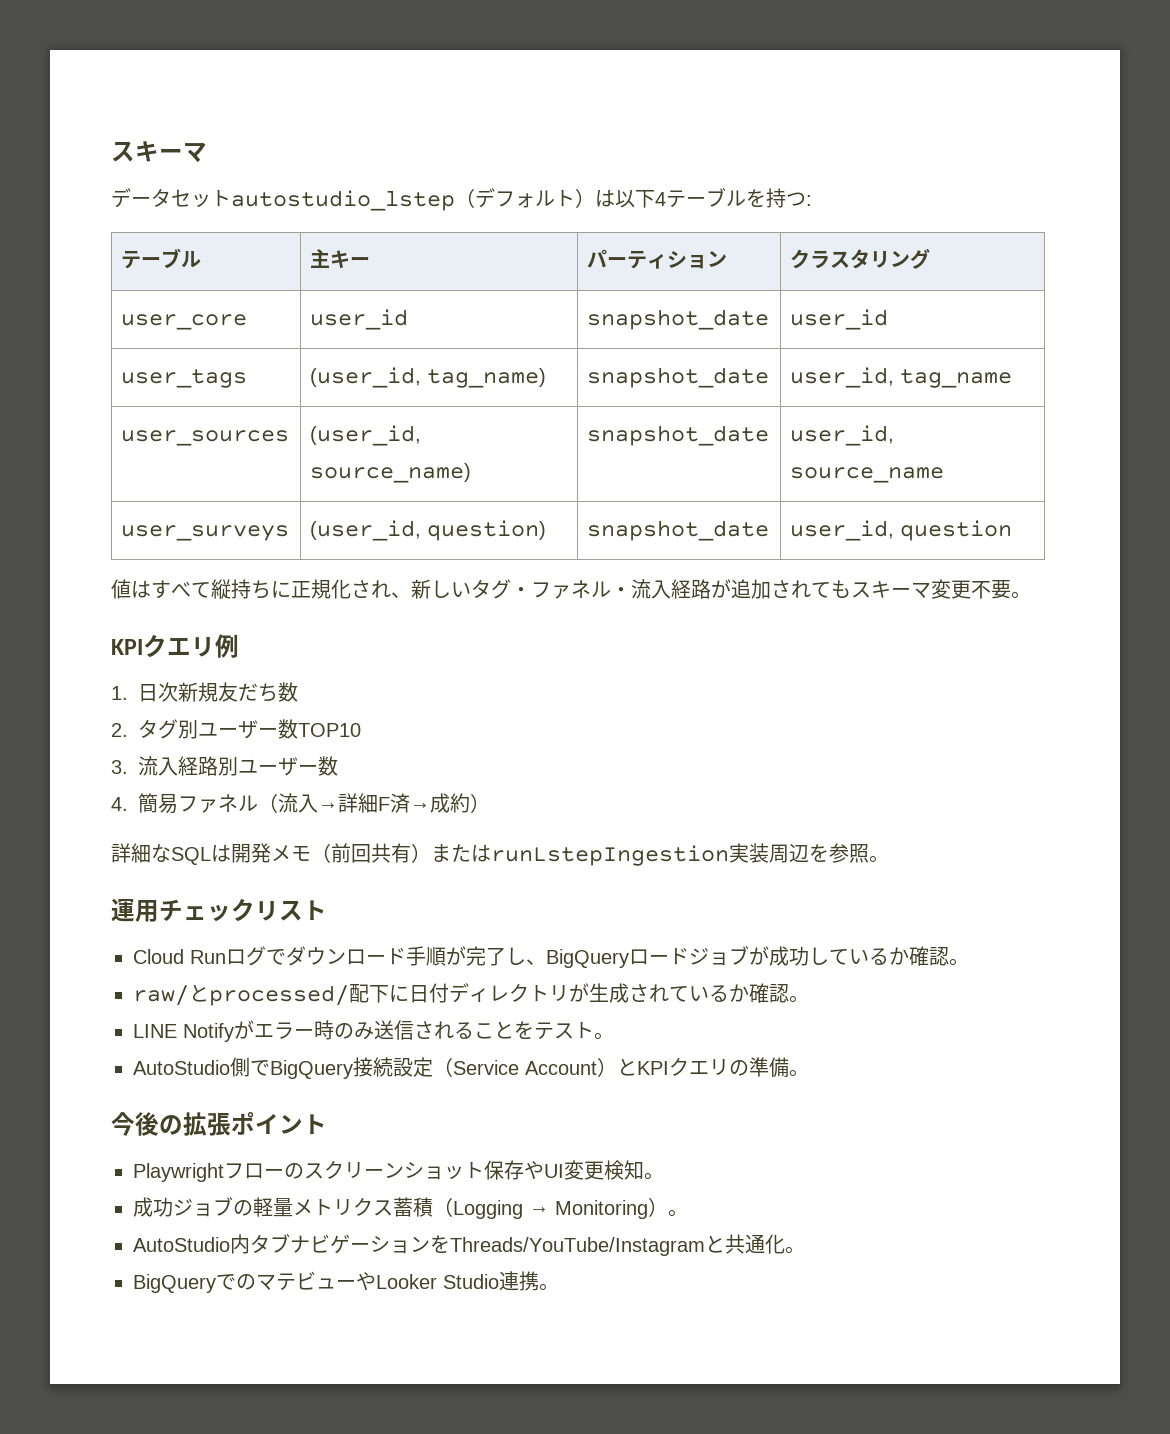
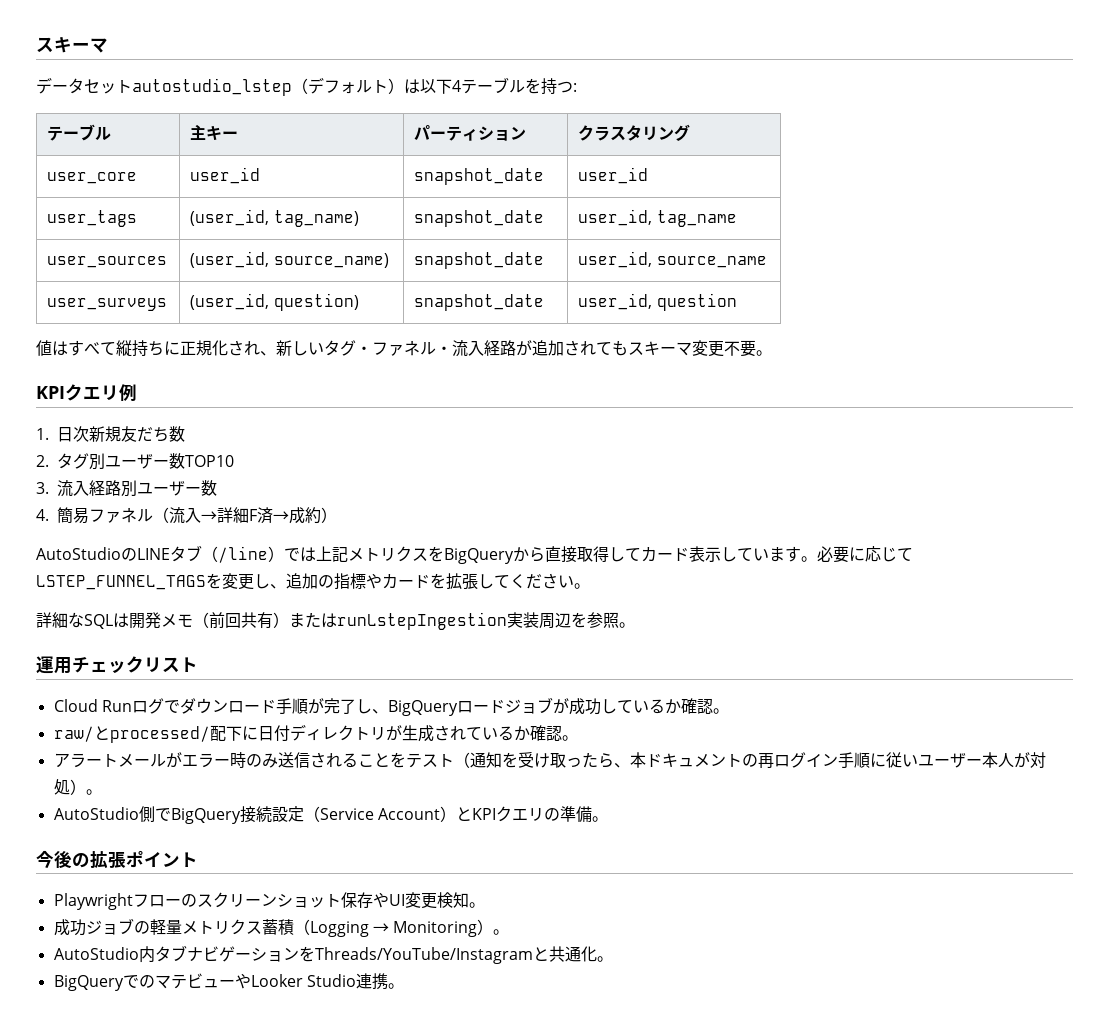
(491, 803) none -> [36,545,913,564] [36,573,590,590] // AutoStudioのLINEタブ（/line）では上記メトリクスをBigQueryから直接取得してカード表示しています。必要に応じてLSTEP_FUNNEL_TAGSを変更し、追加の指標やカードを拡張してください。
[133,1023,234,1042] LINE Notify -> [53,753,166,768] アラートメール
(594, 1030) none -> [453,752,1046,769] [53,779,86,795] （通知を受け取ったら、本ドキュメントの再ログイン手順に従いユーザー本人が対処）

